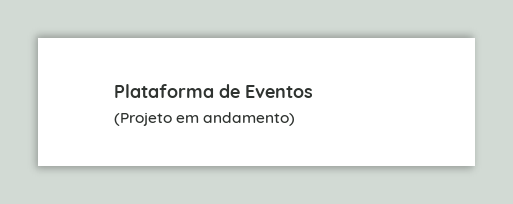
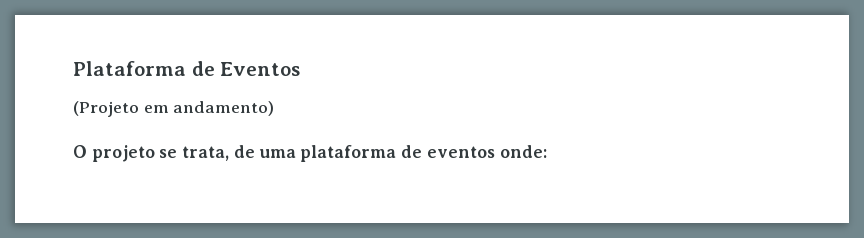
(296, 119) none -> [73,145,547,162] // O projeto se trata, de uma plataforma de eventos onde:

